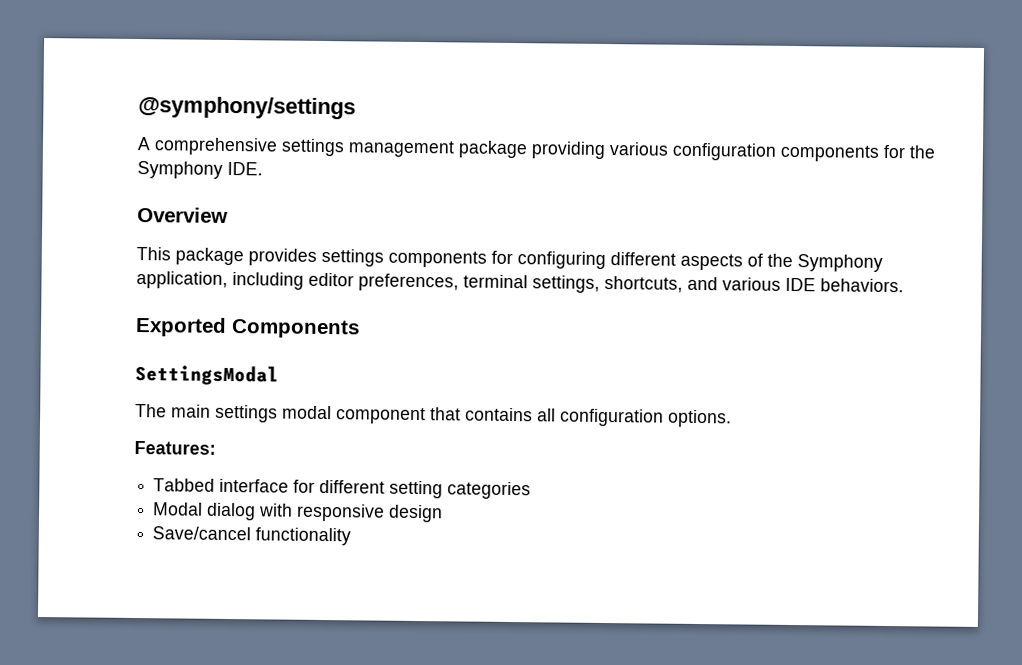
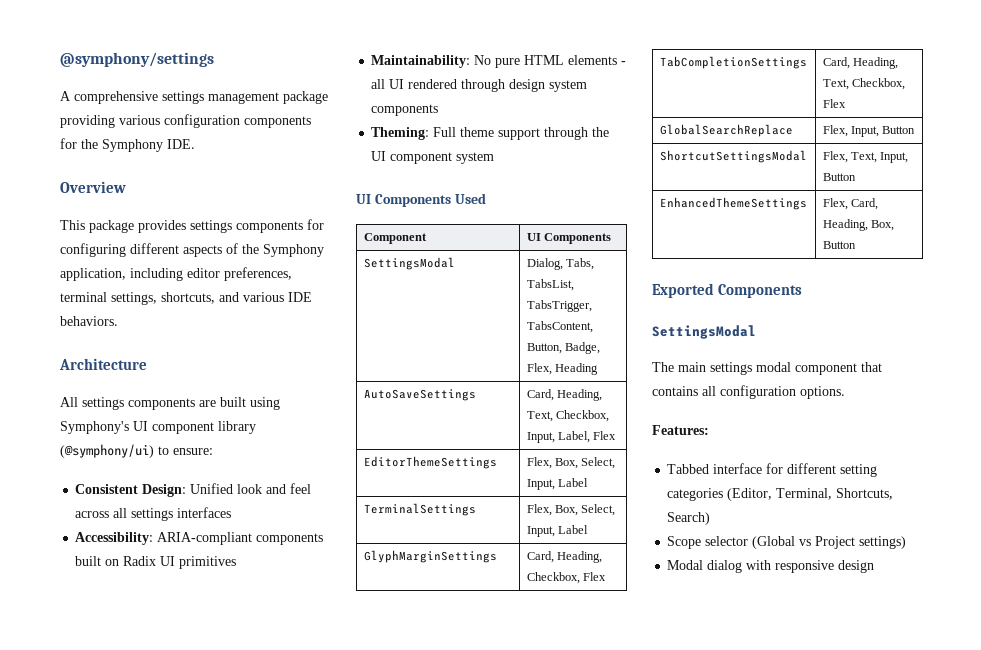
(904, 285) none -> [59,358,147,370] [60,397,280,410] [60,421,256,434] [60,444,213,458] [75,483,312,497] [75,507,232,521] [75,532,324,545] [75,556,237,569] [371,55,627,68] [371,79,588,92] [371,104,439,116] [371,127,610,140] [371,151,495,164] [356,193,486,207] [363,233,427,244] [526,233,612,244] [363,257,455,270] [526,258,595,270] [526,279,574,291] [526,300,592,312] [526,321,593,333] [526,342,601,354] [526,363,599,375] [363,389,476,401] [526,389,603,401] [526,410,610,422] [526,431,617,443] [363,456,497,469] [526,457,616,469] [526,478,589,490] [363,503,476,516] [526,504,616,516] [526,525,589,537] [363,550,497,563] [526,551,603,563] [526,572,607,584] [659,56,807,69] [822,57,899,69] [822,78,906,90] [822,99,846,108] [659,124,793,137] [822,125,916,137] [659,150,807,163] [822,151,909,163] [822,173,856,181] [659,197,807,210] [822,198,879,210] [822,219,895,231] [822,241,856,249] // Architecture // All settings components are built using Symphony's UI component library (@symphony/ui) to ensure: // Consistent Design: Unified look and feel across all settings interfaces // Accessibility: ARIA-compliant components built on Radix UI primitives // Maintainability: No pure HTML elements - all UI rendered through design system components // Theming: Full theme support through the UI component system // UI Components Used // Component | UI Components // SettingsModal | Dialog, Tabs, TabsList, TabsTrigger, TabsContent, Button, Badge, Flex, Heading // AutoSaveSettings | Card, Heading, Text, Checkbox, Input, Label, Flex // EditorThemeSettings | Flex, Box, Select, Input, Label // TerminalSettings | Flex, Box, Select, Input, Label // GlyphMarginSettings | Card, Heading, Checkbox, Flex // TabCompletionSettings | Card, Heading, Text, Checkbox, Flex // GlobalSearchReplace | Flex, Input, Button // ShortcutSettingsModal | Flex, Text, Input, Button // EnhancedThemeSettings | Flex, Card, Heading, Box, Button
(532, 490) none -> [727,488,894,501] [667,512,711,525] [667,536,907,549] (Editor, Terminal, Shortcuts, Search) // Scope selector (Global vs Project settings)
[152,526,352,546] // Save/cancel functionality -> (875, 566) none

